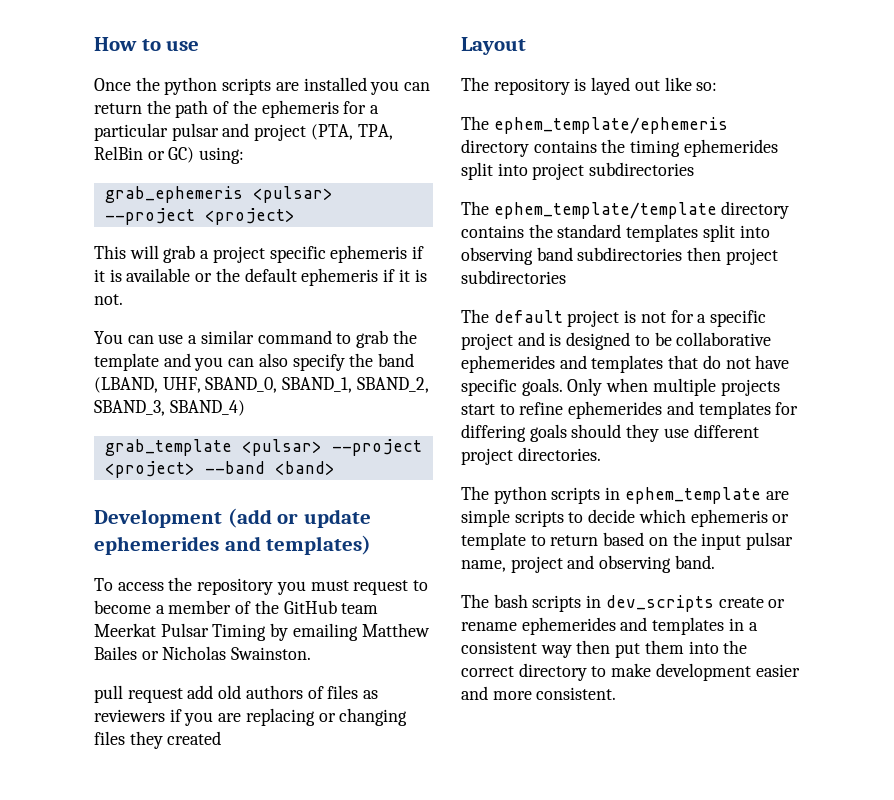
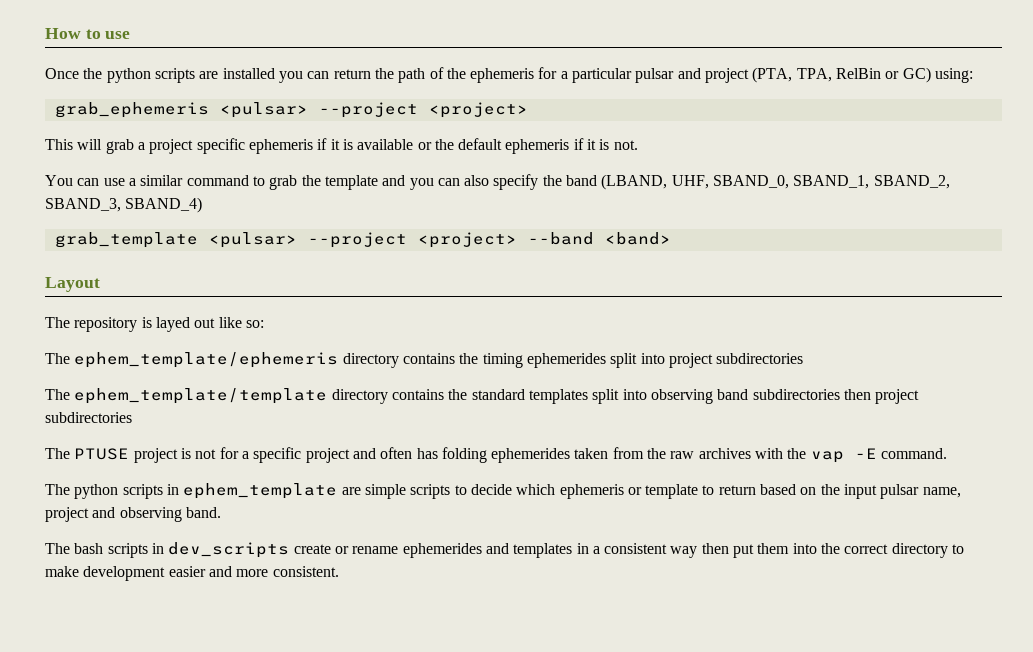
[94,508,371,528] [94,535,372,555] [94,577,429,595] [94,600,379,614] [94,623,430,641] [94,646,312,660] [94,685,379,703] [94,708,408,726] [94,731,222,749] // Development (add or update ephemerides and templates) // To access the repository you must request to become a member of the GitHub team Meerkat Pulsar Timing by emailing Matthew Bailes or Nicholas Swainston. // pull request add old authors of files as reviewers if you are replacing or changing files they created -> (671, 238) none
[493,310,563,323] default -> [74,448,130,460] PTUSE
[549,332,772,350] [461,355,790,373] [461,378,780,396] [461,401,799,419] [461,424,759,442] [461,447,601,465] is designed to be collaborative ephemerides and templates that do not have specific goals. Only when multiple projects start to refine ephemerides and templates for differing goals should they use different project directories. -> [380,447,948,463] often has folding ephemerides taken from the raw archives with the vap -E command.

